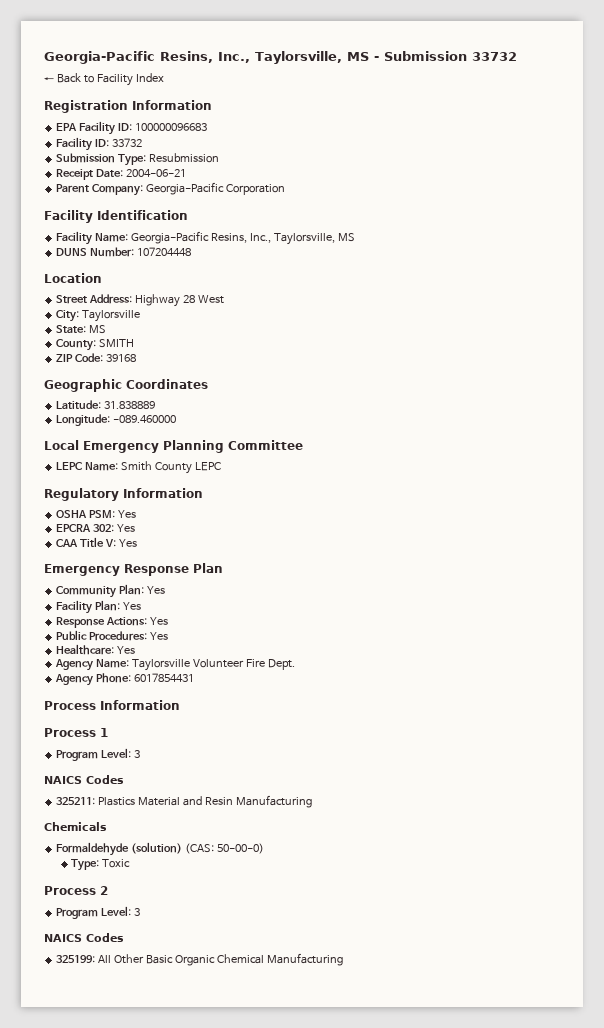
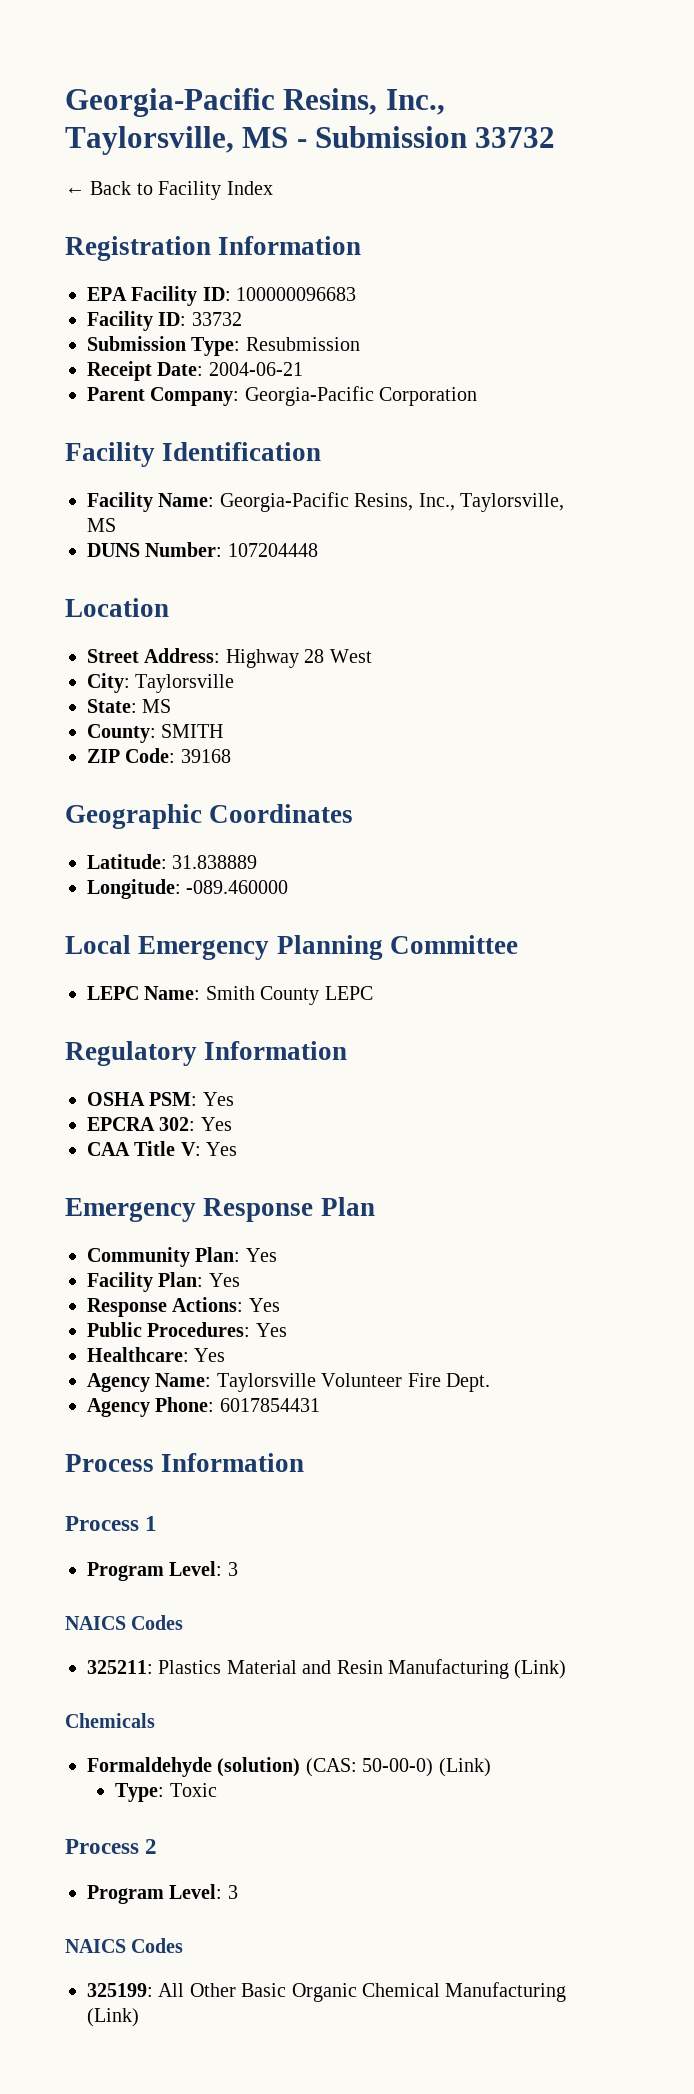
(312, 801) none -> [514,1660,567,1679] (Link)
(265, 848) none -> [438,1758,491,1777] (Link)
(343, 959) none -> [87,2008,139,2027] (Link)

